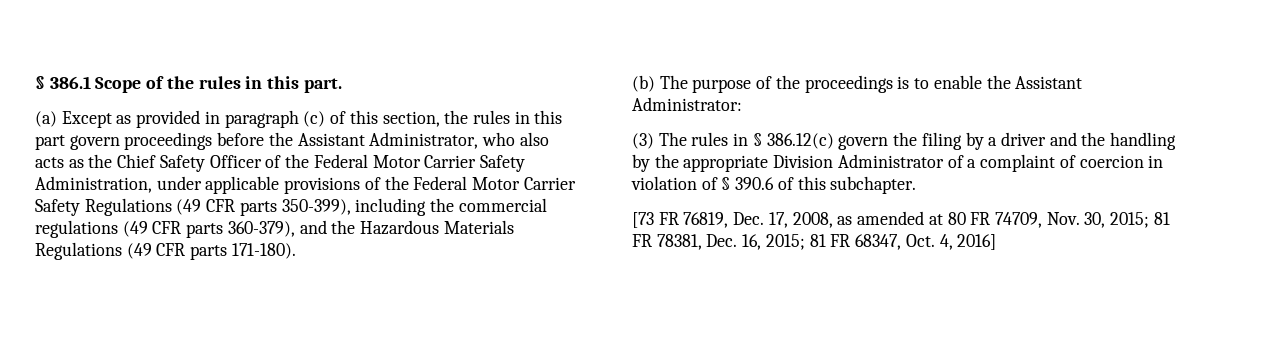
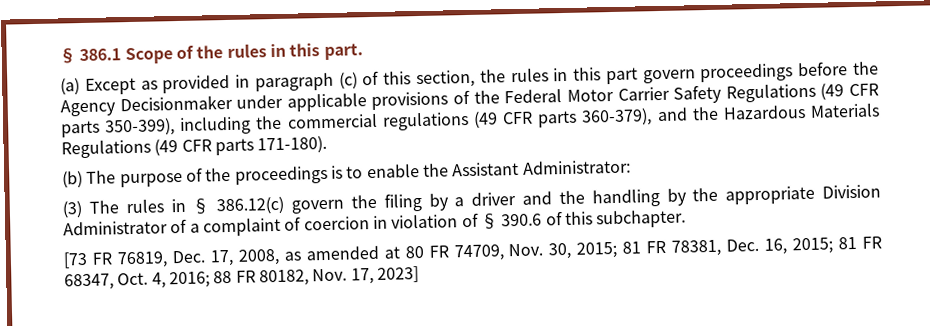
[297,132,549,149] [35,154,525,172] [35,176,152,193] Assistant Administrator, who also acts as the Chief Safety Officer of the Federal Motor Carrier Safety Administration, -> [60,94,233,117] Agency Decisionmaker
[957,234,997,250] 2016] -> [168,266,419,289] 2016; 88 FR 80182, Nov. 17, 2023]

